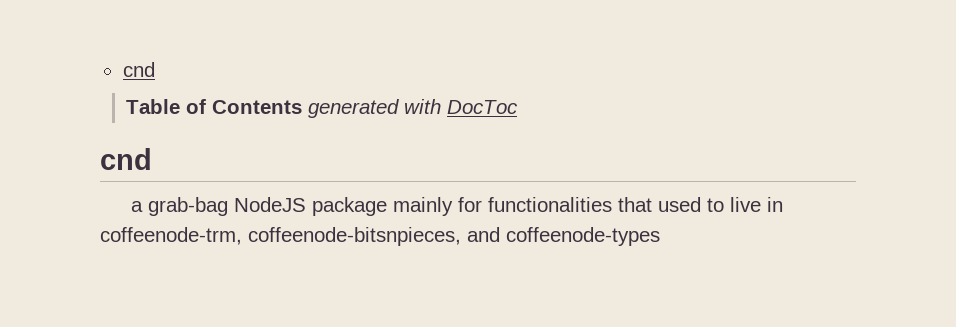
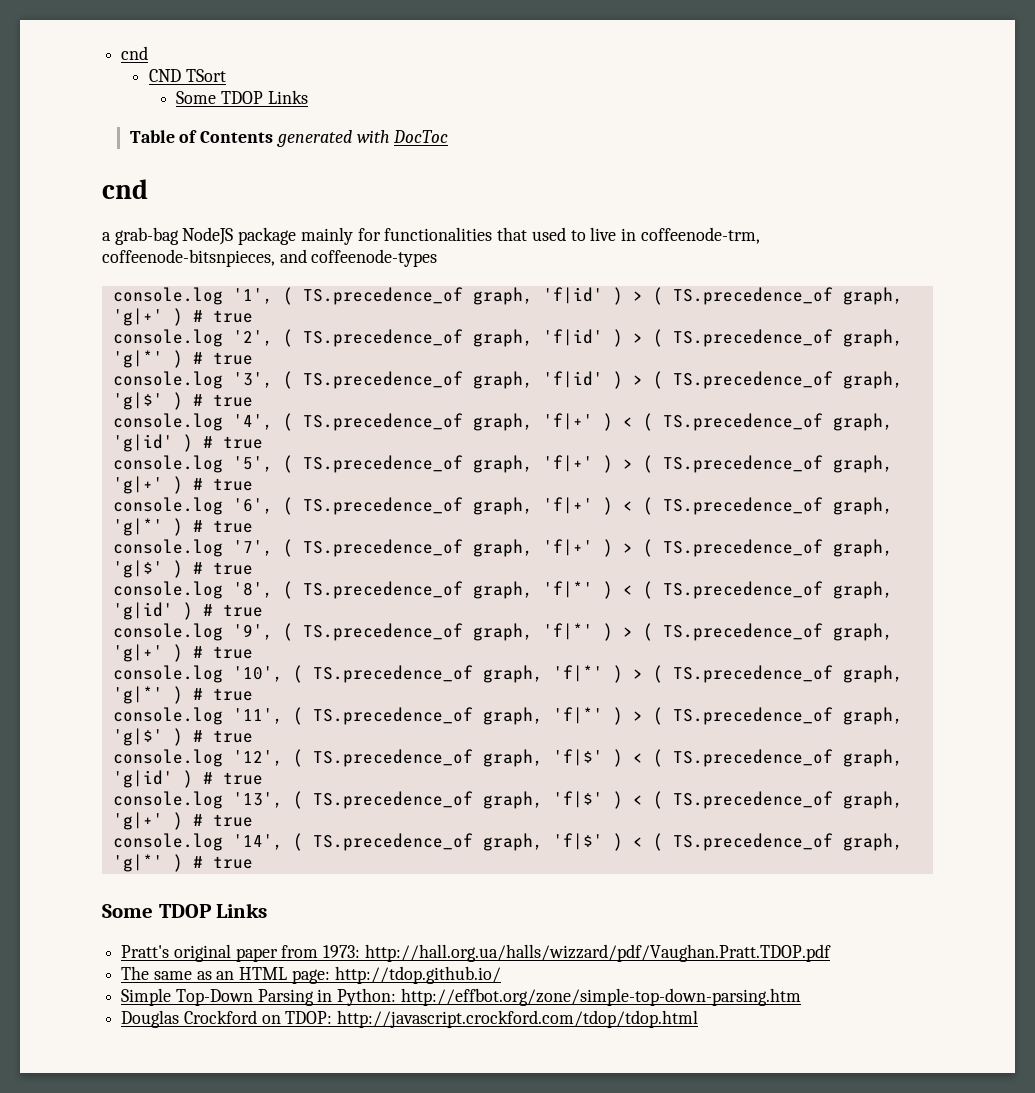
[122,62,155,77] cnd -> [121,46,149,60] [148,69,226,82] [176,90,308,104] cnd // CND TSort // Some TDOP Links
(660, 236) none -> [112,287,903,305] [112,308,253,326] [112,329,903,347] [112,350,253,368] [112,371,903,389] [112,392,253,410] [112,413,893,431] [112,434,263,452] [112,455,893,473] [112,476,253,494] [112,497,893,515] [112,518,253,536] [112,539,893,557] [112,560,253,578] [112,581,893,599] [112,602,263,620] [112,623,893,641] [112,644,253,662] [112,665,903,683] [112,686,253,704] [112,707,903,725] [112,728,253,746] [112,749,903,767] [112,770,263,788] [112,791,903,809] [112,812,253,830] [112,833,903,851] [112,854,253,872] [102,903,268,918] [121,944,831,962] [121,966,501,984] [121,988,801,1006] [121,1010,699,1028] // console.log '1', ( TS.precedence_of graph, 'f|id' ) > ( TS.precedence_of graph, 'g|+' ) # true // console.log '2', ( TS.precedence_of graph, 'f|id' ) > ( TS.precedence_of graph, 'g|*' ) # true // console.log '3', ( TS.precedence_of graph, 'f|id' ) > ( TS.precedence_of graph, 'g|$' ) # true // console.log '4', ( TS.precedence_of graph, 'f|+' ) < ( TS.precedence_of graph, 'g|id' ) # true // console.log '5', ( TS.precedence_of graph, 'f|+' ) > ( TS.precedence_of graph, 'g|+' ) # true // console.log '6', ( TS.precedence_of graph, 'f|+' ) < ( TS.precedence_of graph, 'g|*' ) # true // console.log '7', ( TS.precedence_of graph, 'f|+' ) > ( TS.precedence_of graph, 'g|$' ) # true // console.log '8', ( TS.precedence_of graph, 'f|*' ) < ( TS.precedence_of graph, 'g|id' ) # true // console.log '9', ( TS.precedence_of graph, 'f|*' ) > ( TS.precedence_of graph, 'g|+' ) # true // console.log '10', ( TS.precedence_of graph, 'f|*' ) > ( TS.precedence_of graph, 'g|*' ) # true // console.log '11', ( TS.precedence_of graph, 'f|*' ) > ( TS.precedence_of graph, 'g|$' ) # true // console.log '12', ( TS.precedence_of graph, 'f|$' ) < ( TS.precedence_of graph, 'g|id' ) # true // console.log '13', ( TS.precedence_of graph, 'f|$' ) < ( TS.precedence_of graph, 'g|+' ) # true // console.log '14', ( TS.precedence_of graph, 'f|$' ) < ( TS.precedence_of graph, 'g|*' ) # true // Some TDOP Links // Pratt's original paper from 1973: http://hall.org.ua/halls/wizzard/pdf/Vaughan.Pratt.TDOP.pdf // The same as an HTML page: http://tdop.github.io/ // Simple Top-Down Parsing in Python: http://effbot.org/zone/simple-top-down-parsing.htm // Douglas Crockford on TDOP: http://javascript.crockford.com/tdop/tdop.html

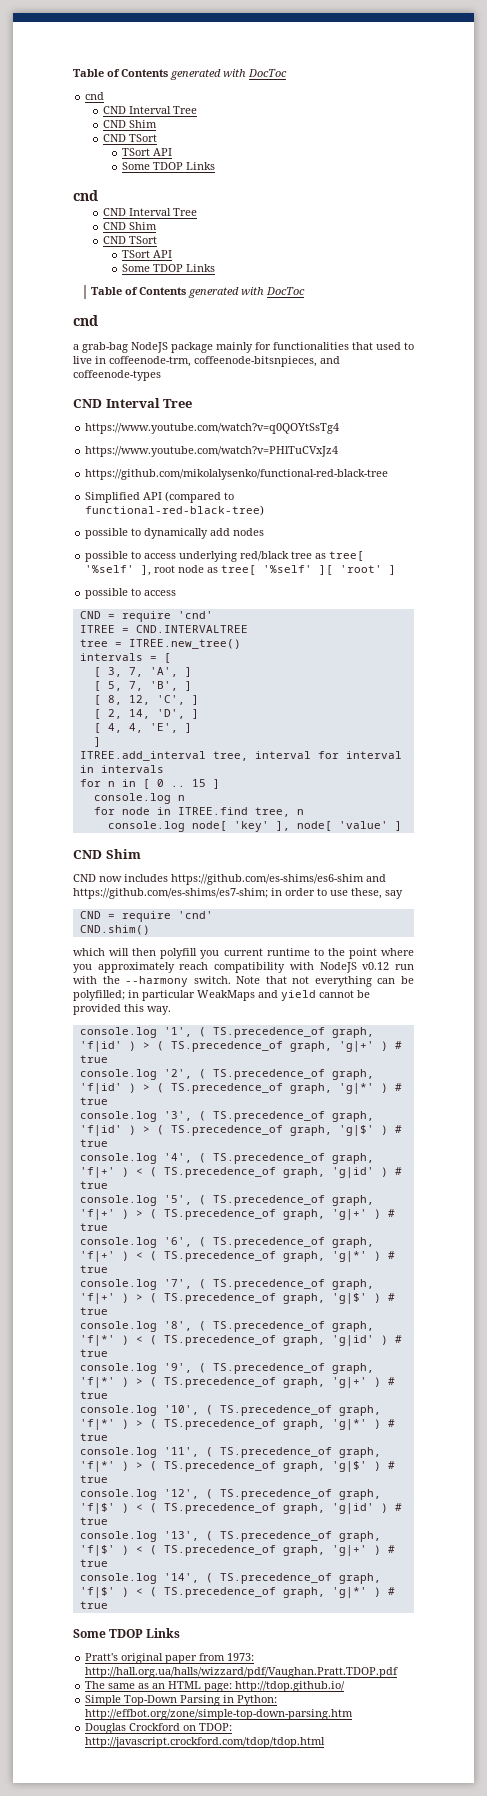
[121,46,149,60] [148,69,226,82] cnd // CND TSort -> [73,69,287,80] [85,92,105,100] [103,106,198,114] [103,120,158,128] [103,134,158,142] [121,148,172,156] [121,162,215,170] [73,190,98,201] [103,208,198,216] [103,222,158,230] [103,236,158,244] [121,250,172,258] Table of Contents generated with DocToc // cnd // CND Interval Tree // CND Shim // CND TSort // TSort API // Some TDOP Links // cnd // CND Interval Tree // CND Shim // CND TSort // TSort API
(438, 258) none -> [73,398,193,408] [85,423,340,434] [85,446,339,457] [85,469,389,480] [85,491,235,503] [85,505,265,516] [85,528,265,539] [85,551,365,562] [85,565,397,576] [85,588,177,599] [79,611,213,622] [79,625,248,633] [79,639,241,649] [79,653,171,663] [93,667,192,677] [93,681,192,691] [93,695,199,705] [93,709,199,719] [93,723,192,733] [93,737,101,747] [79,751,402,761] [79,765,164,773] [79,779,220,789] [93,793,185,804] [93,807,304,817] [107,821,402,832] [73,849,141,859] [73,874,386,885] [73,888,403,899] [79,911,213,922] [79,925,150,935] [73,948,414,959] [73,962,415,973] [73,976,414,987] [73,990,370,1001] [73,1004,171,1015] // CND Interval Tree // https://www.youtube.com/watch?v=q0QOYtSsTg4 // https://www.youtube.com/watch?v=PHlTuCVxJz4 // https://github.com/mikolalysenko/functional-red-black-tree // Simplified API (compared to functional-red-black-tree) // possible to dynamically add nodes // possible to access underlying red/black tree as tree[ '%self' ], root node as tree[ '%self' ][ 'root' ] // possible to access // CND = require 'cnd' // ITREE = CND.INTERVALTREE // tree = ITREE.new_tree() // intervals = [ // [ 3, 7, 'A', ] // [ 5, 7, 'B', ] // [ 8, 12, 'C', ] // [ 2, 14, 'D', ] // [ 4, 4, 'E', ] // ] // ITREE.add_interval tree, interval for interval in intervals // for n in [ 0 .. 15 ] // console.log n // for node in ITREE.find tree, n // console.log node[ 'key' ], node[ 'value' ] // CND Shim // CND now includes https://github.com/es-shims/es6-shim and https://github.com/es-shims/es7-shim; in order to use these, say // CND = require 'cnd' // CND.shim() // which will then polyfill you current runtime to the point where you approximately reach compatibility with NodeJS v0.12 run with the --harmony switch. Note that not everything can be polyfilled; in particular WeakMaps and yield cannot be provided this way.

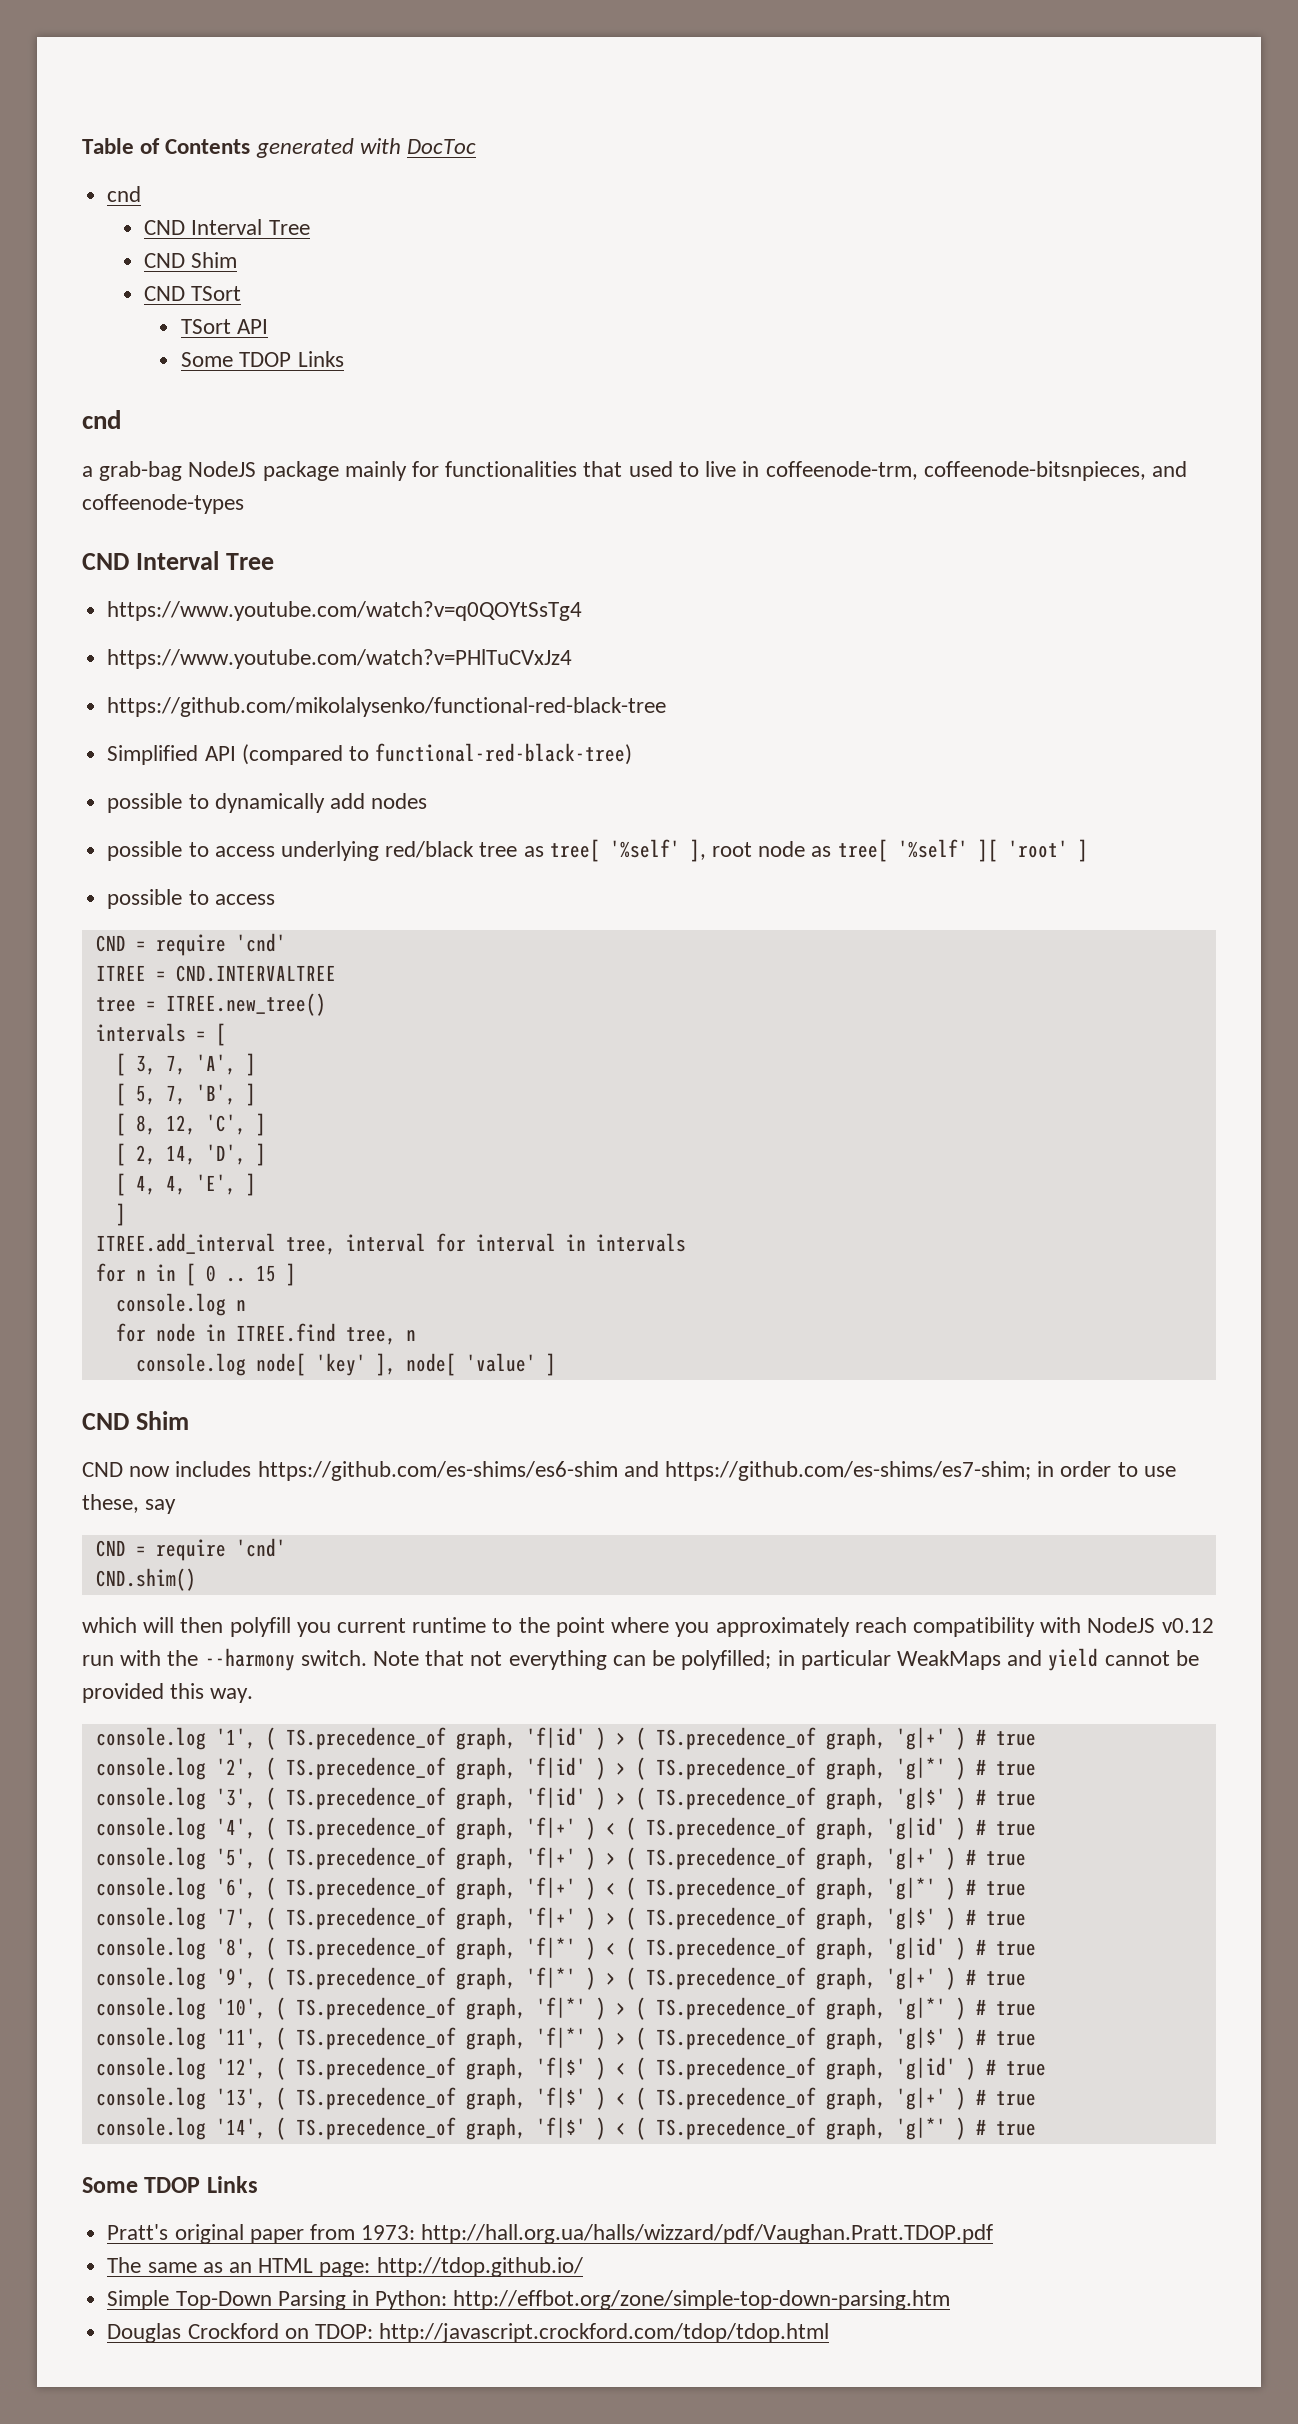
[103,208,198,216] [103,222,158,230] [103,236,158,244] [121,250,172,258] [121,264,215,272] [91,287,306,298] [73,315,98,326] // CND Interval Tree // CND Shim // CND TSort // TSort API // Some TDOP Links // Table of Contents generated with DocToc // cnd -> (121, 419) none

